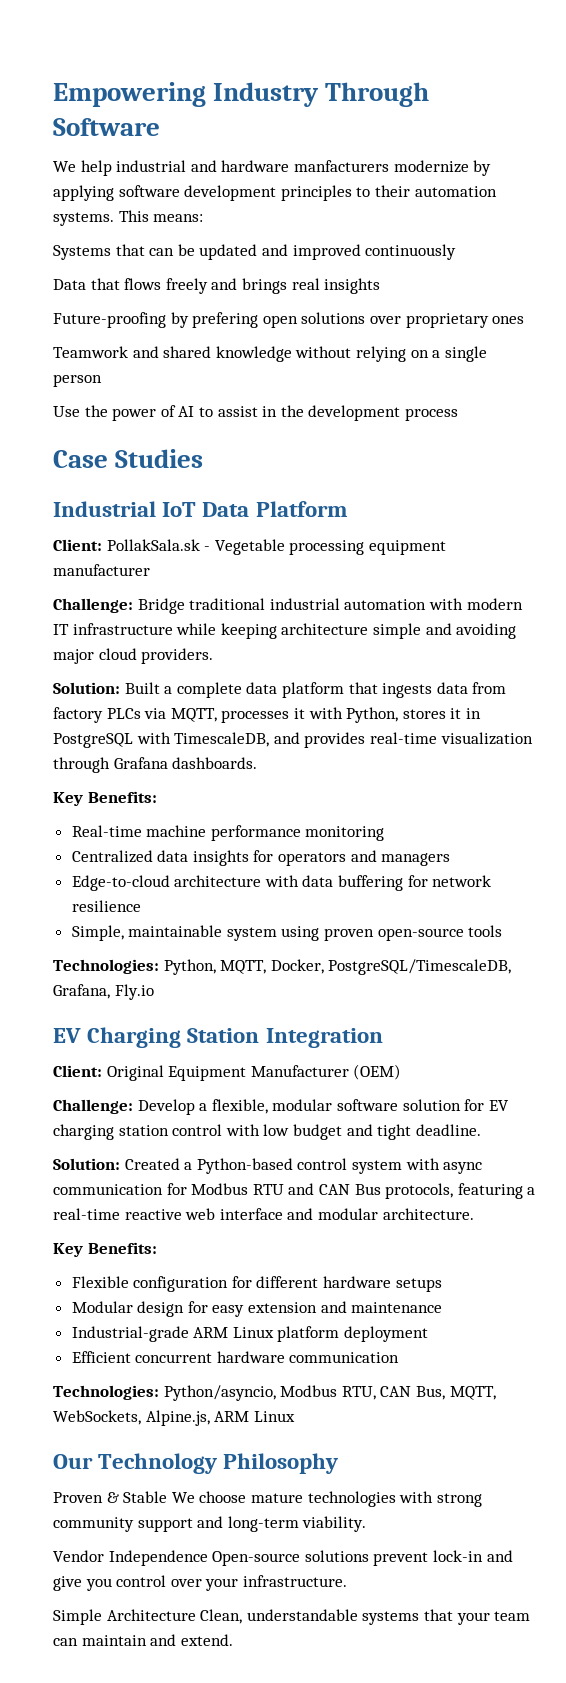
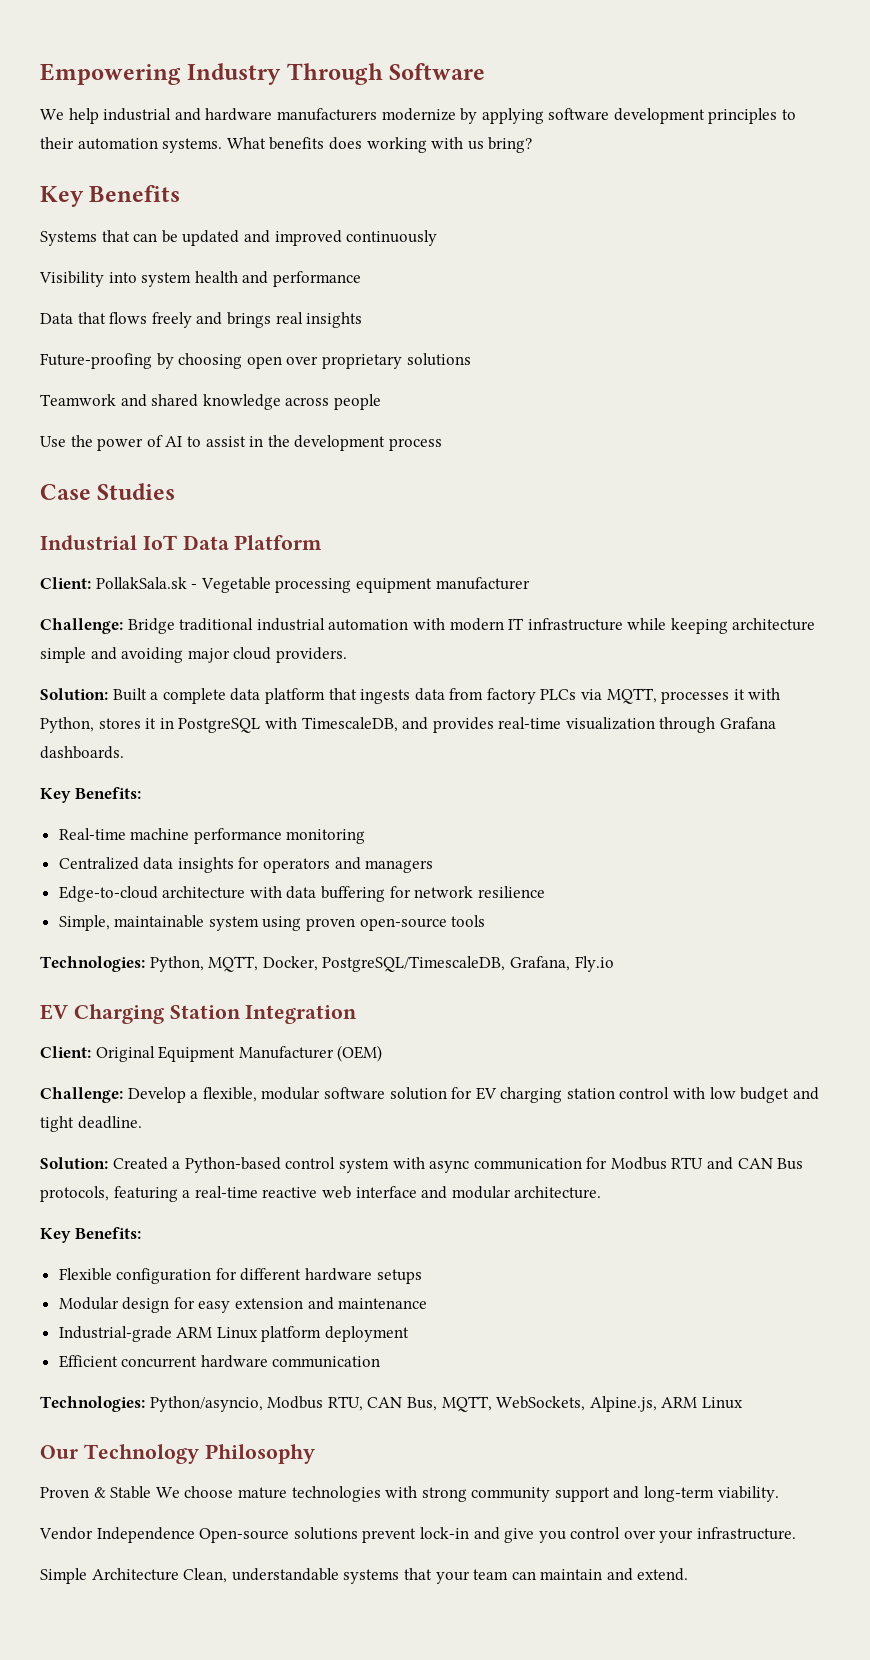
[293,160,389,172] manfacturers -> [276,108,377,121] manufacturers
[118,210,204,222] This means: -> [226,137,533,153] [40,185,181,207] What benefits does working with us bring? // Key Benefits
(457, 252) none -> [39,271,361,287] // Visibility into system health and performance
[192,312,366,328] prefering open solutions -> [178,353,282,369] choosing open
[492,316,525,324] ones -> [406,353,471,366] solutions
[295,346,487,362] [53,374,102,387] without relying on a single person -> [285,394,381,410] across people

